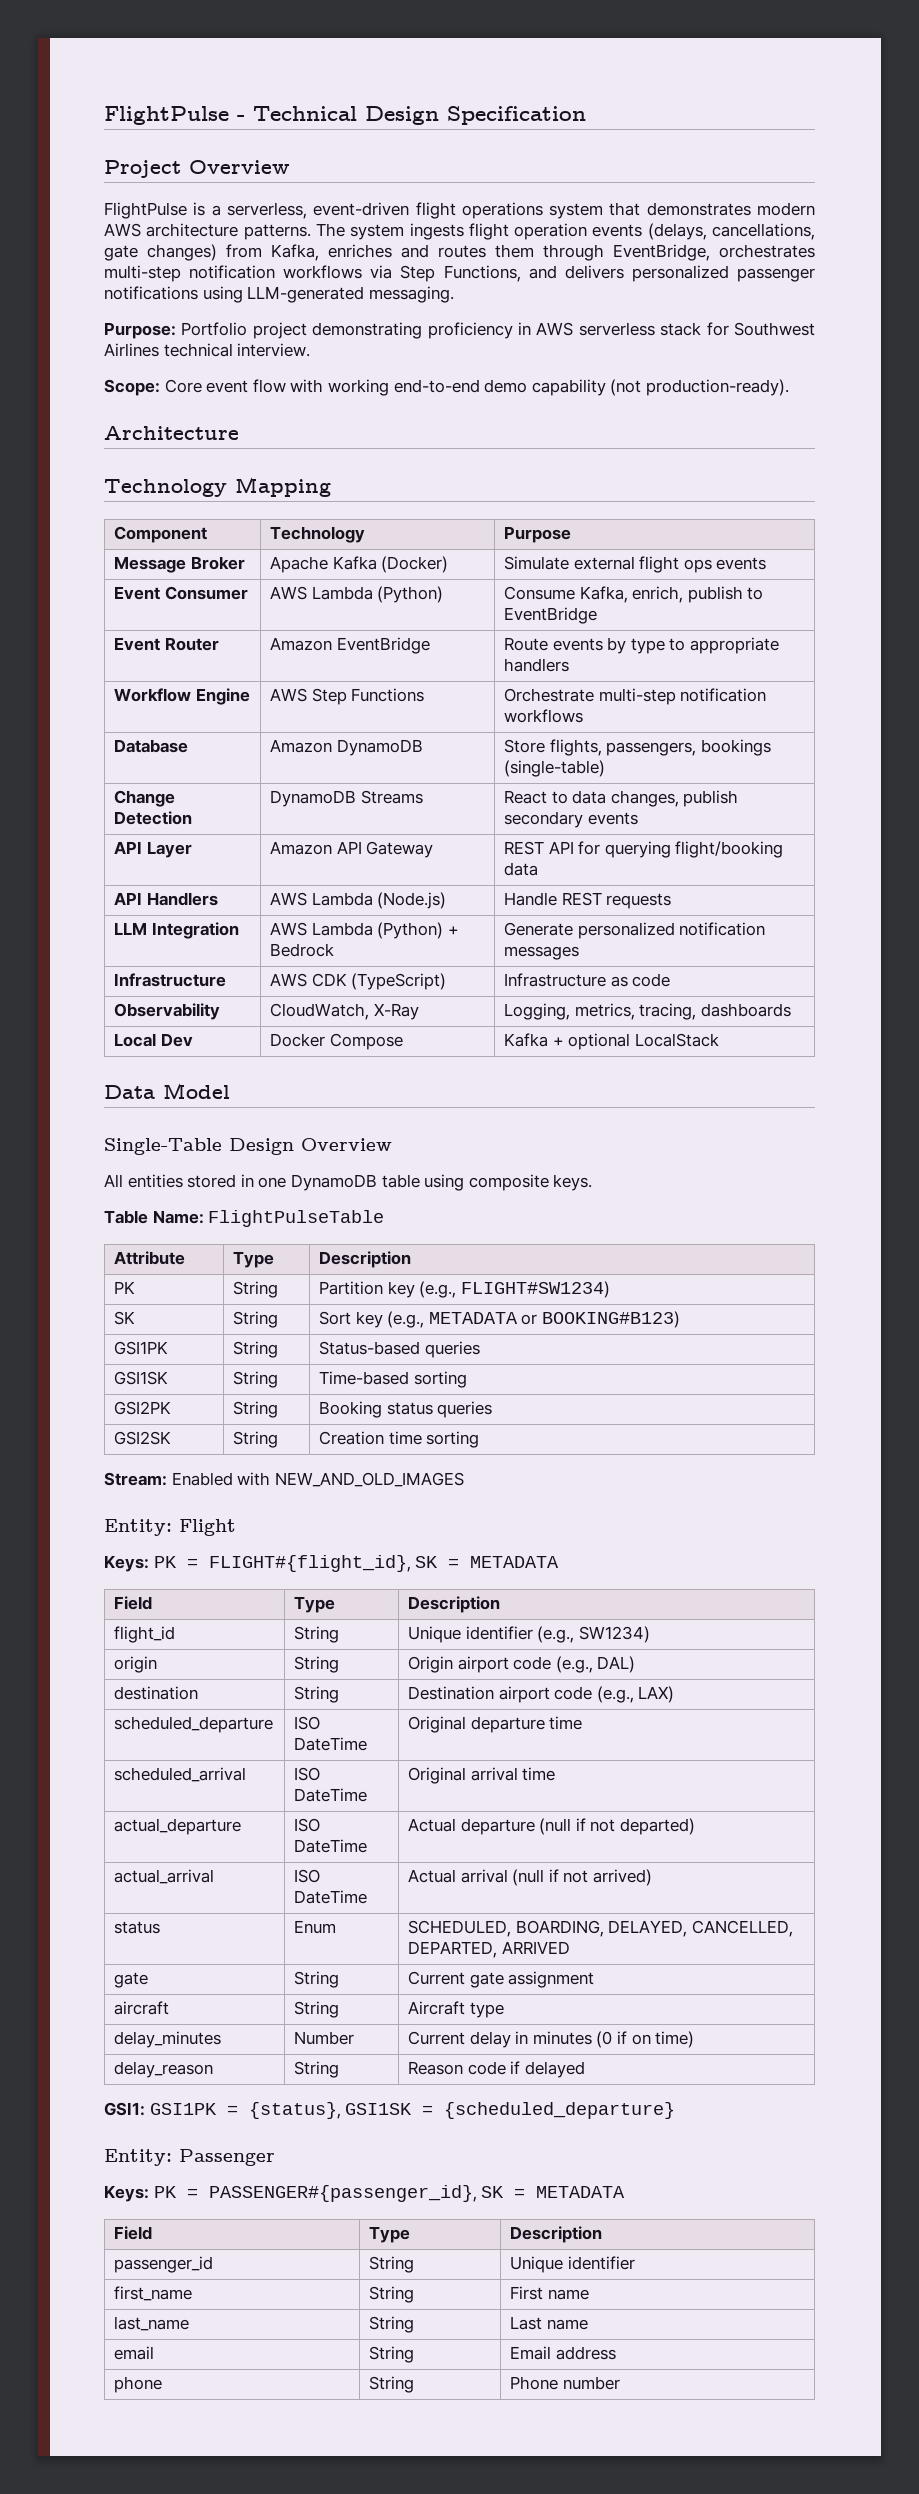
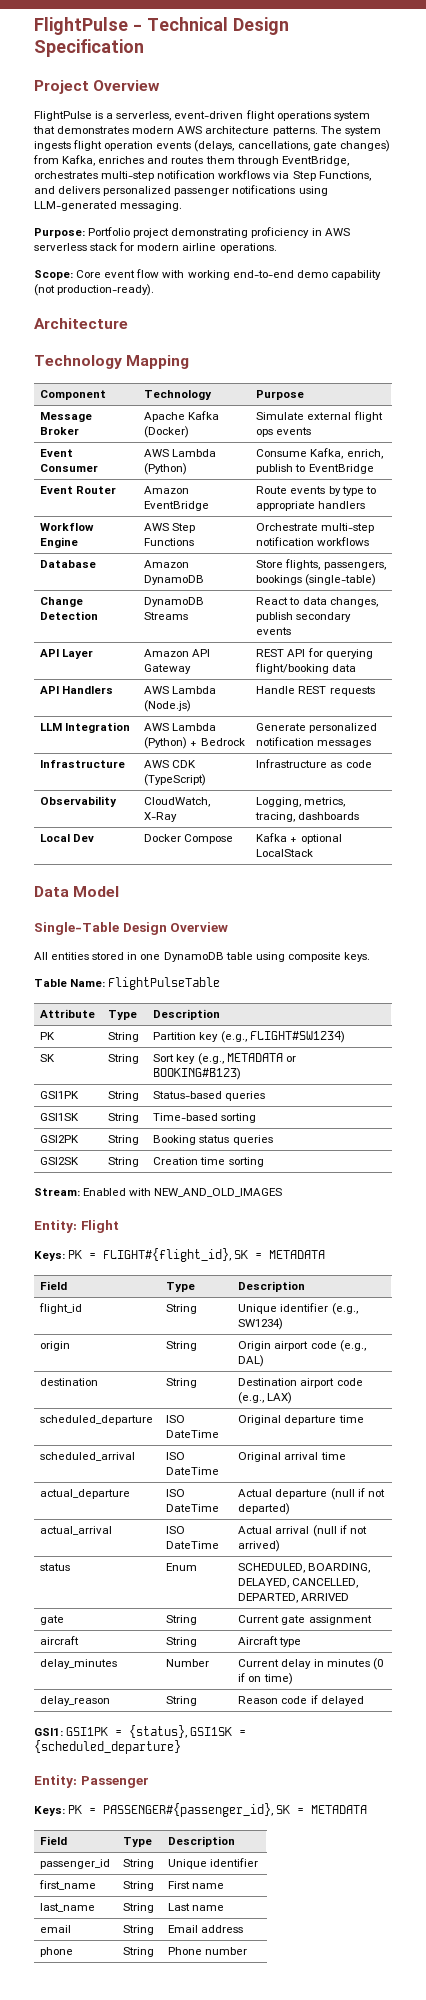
[733,322,815,336] [104,343,311,357] Southwest Airlines technical interview. -> [137,243,277,253] modern airline operations.

